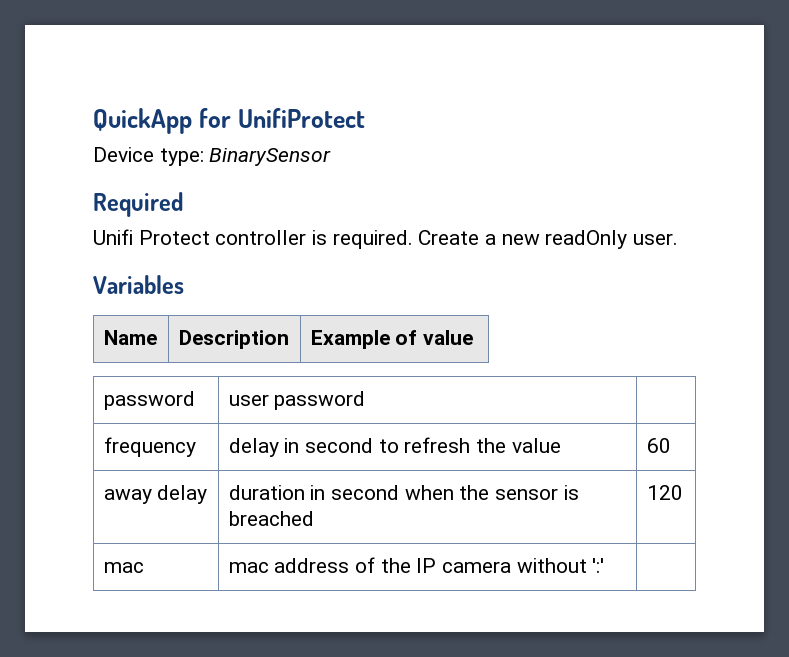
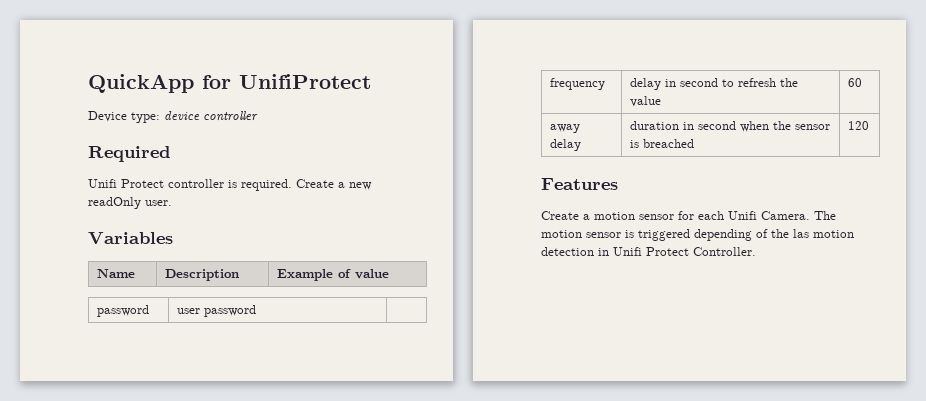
[209,148,332,166] BinarySensor -> [164,111,258,121] device controller
[103,562,144,573] [228,557,605,573] // mac | mac address of the IP camera without ':' | -> [541,178,618,190] [541,211,836,220] [541,229,854,241] [541,247,756,256] // Features // Create a motion sensor for each Unifi Camera. The motion sensor is triggered depending of the las motion detection in Unifi Protect Controller.

